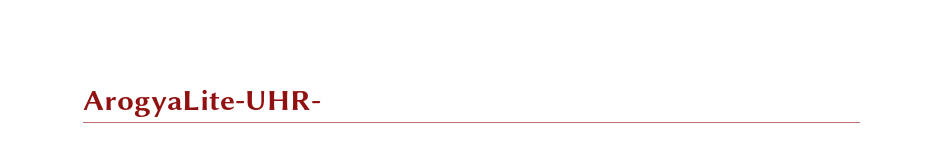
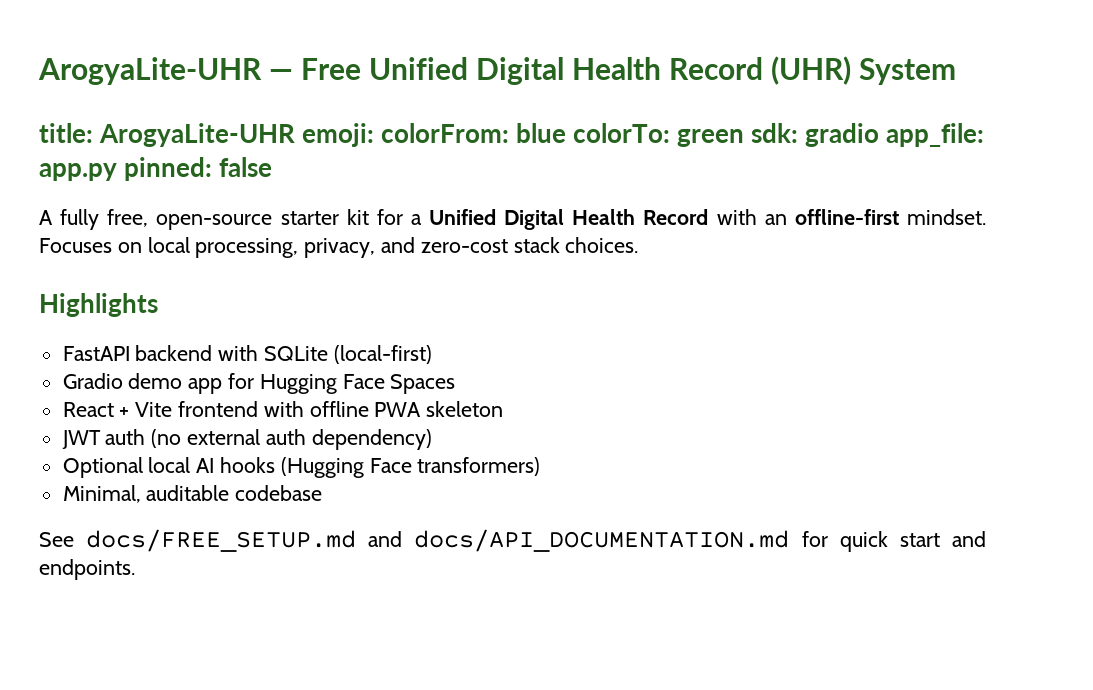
[83,89,321,117] ArogyaLite-UHR- -> [38,56,956,85] [39,123,985,147] [39,157,273,181] [39,209,986,230] [39,237,639,258] [39,293,158,317] [62,345,432,364] [62,373,456,394] [62,401,504,417] [61,429,432,450] [62,457,541,478] [62,485,323,503] [39,529,986,552] [39,559,135,580] ArogyaLite-UHR — Free Unified Digital Health Record (UHR) System // title: ArogyaLite-UHR emoji: colorFrom: blue colorTo: green sdk: gradio app_file: app.py pinned: false // A fully free, open-source starter kit for a Unified Digital Health Record with an offline-first mindset. Focuses on local processing, privacy, and zero-cost stack choices. // Highlights // FastAPI backend with SQLite (local-first) // Gradio demo app for Hugging Face Spaces // React + Vite frontend with offline PWA skeleton // JWT auth (no external auth dependency) // Optional local AI hooks (Hugging Face transformers) // Minimal, auditable codebase // See docs/FREE_SETUP.md and docs/API_DOCUMENTATION.md for quick start and endpoints.

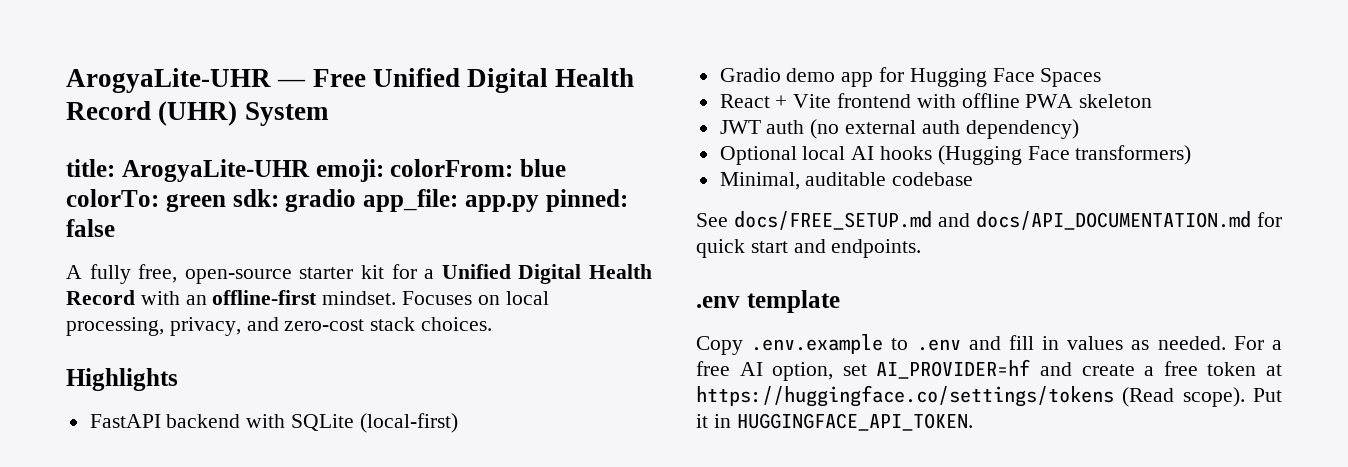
(135, 569) none -> [696,290,840,313] [696,334,1282,355] [696,359,1282,381] [696,385,1282,407] [696,413,973,431] // .env template // Copy .env.example to .env and fill in values as needed. For a free AI option, set AI_PROVIDER=hf and create a free token at https://huggingface.co/settings/tokens (Read scope). Put it in HUGGINGFACE_API_TOKEN.

